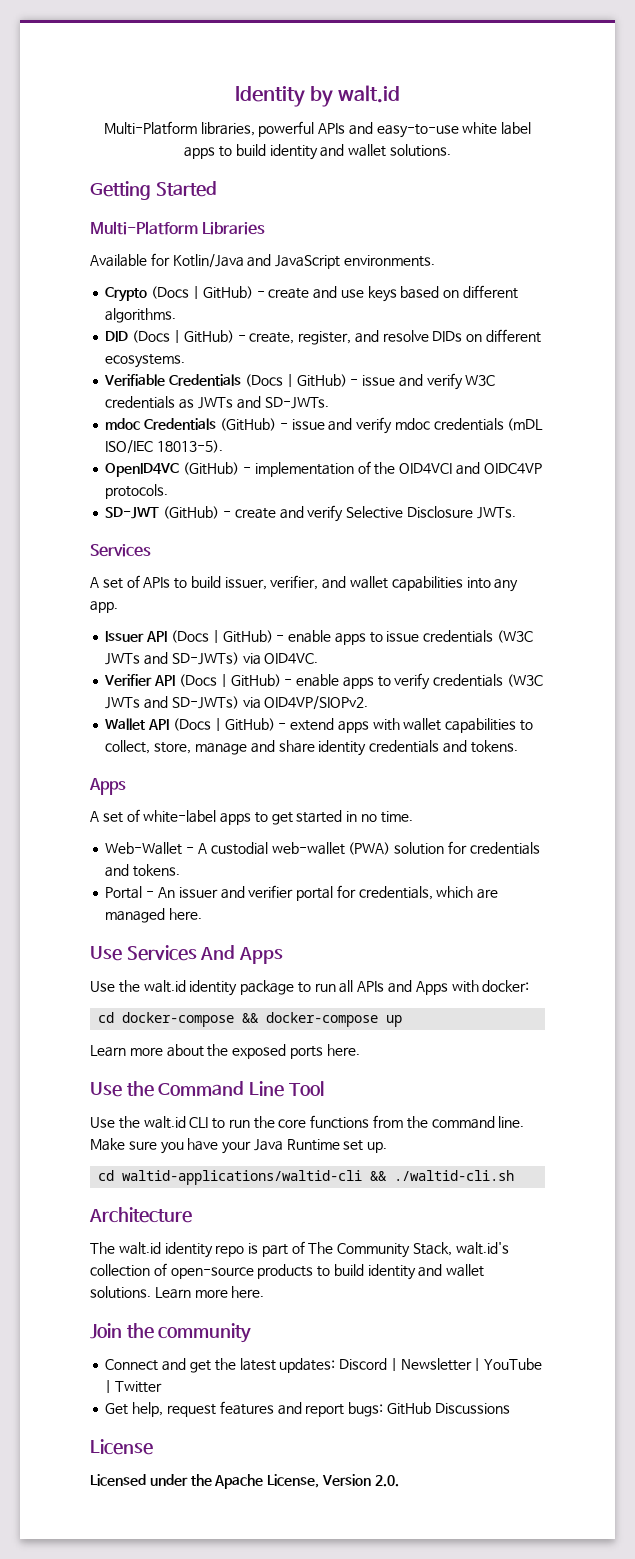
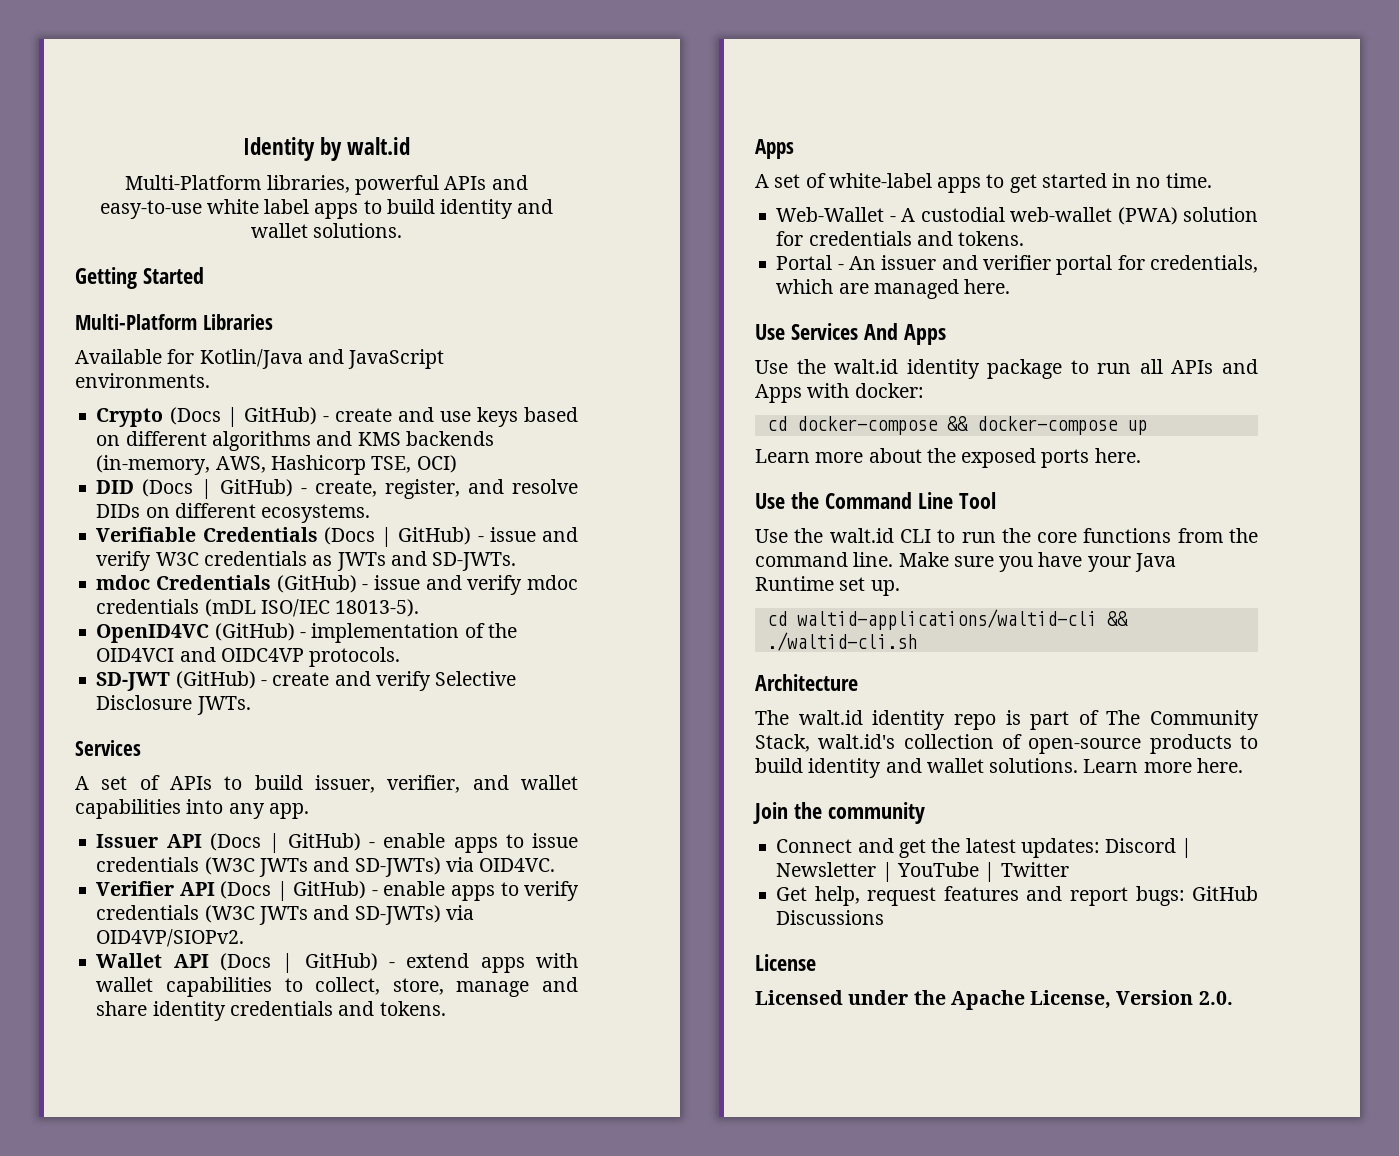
[105,308,177,323] algorithms. -> [211,431,494,451] [96,455,457,475] algorithms and KMS backends (in-memory, AWS, Hashicorp TSE, OCI)

